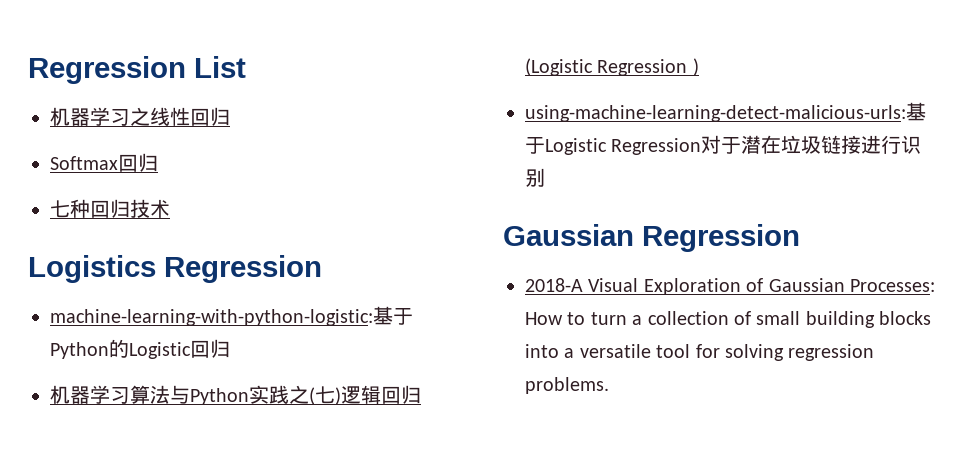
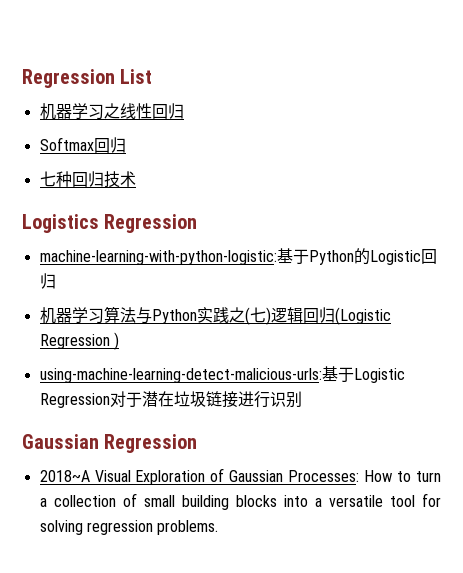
[525,278,583,292] 2018-A -> [39,470,90,482] 2018~A

